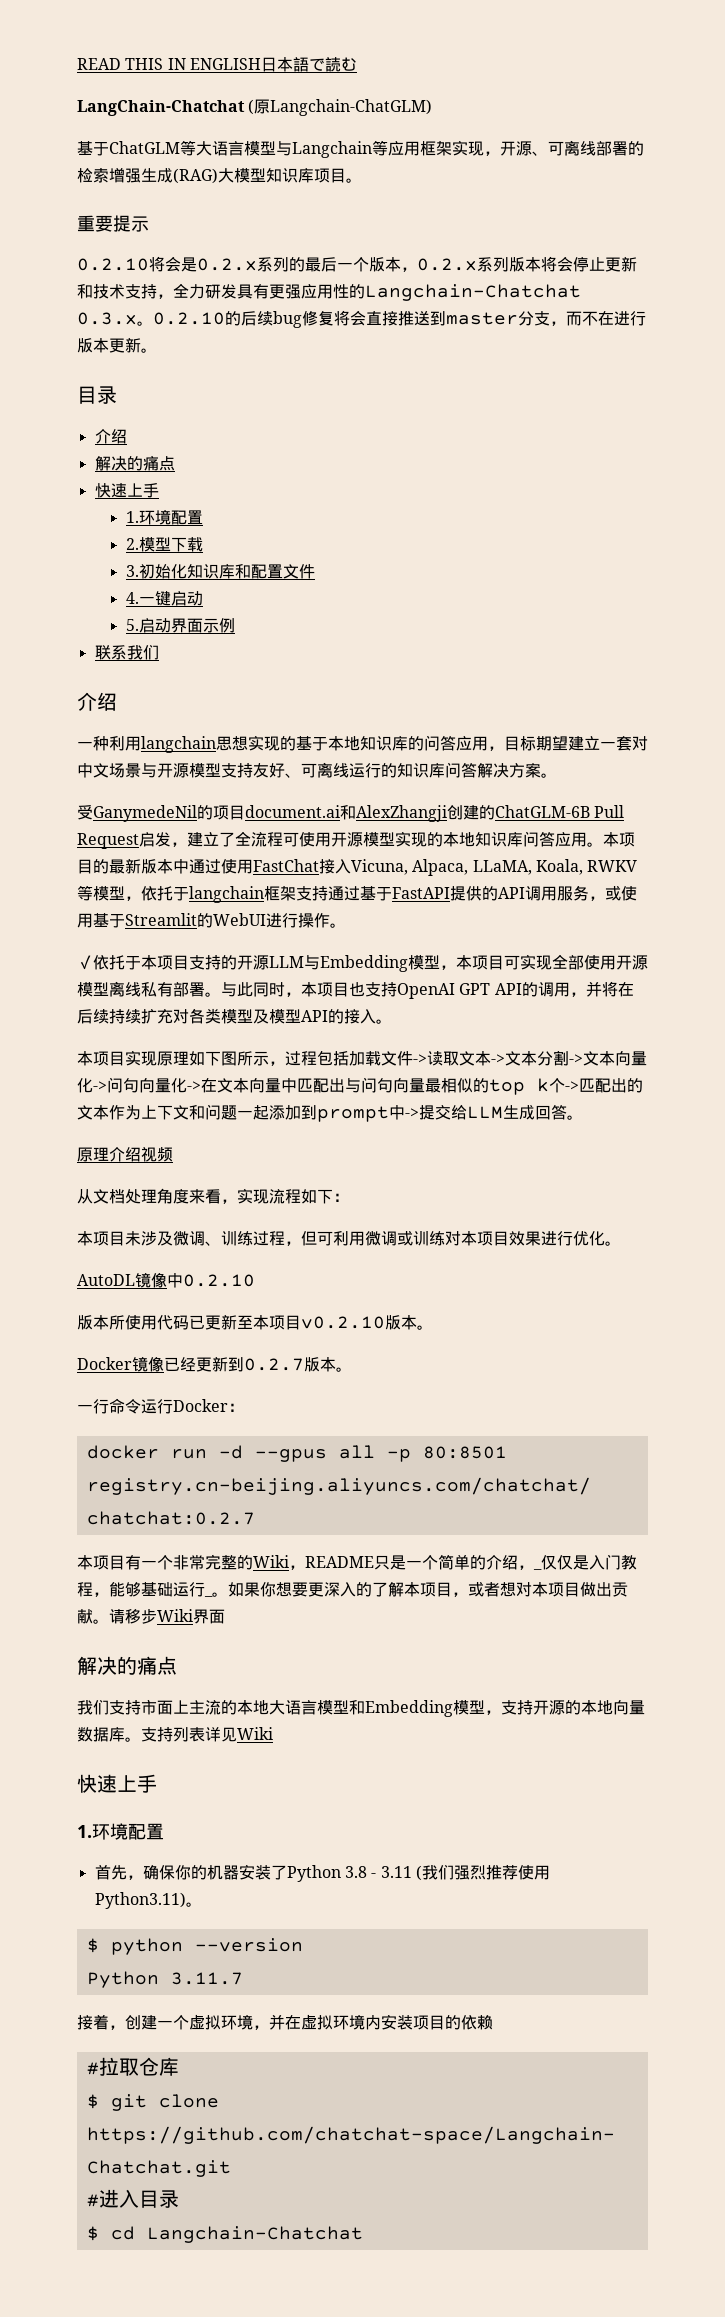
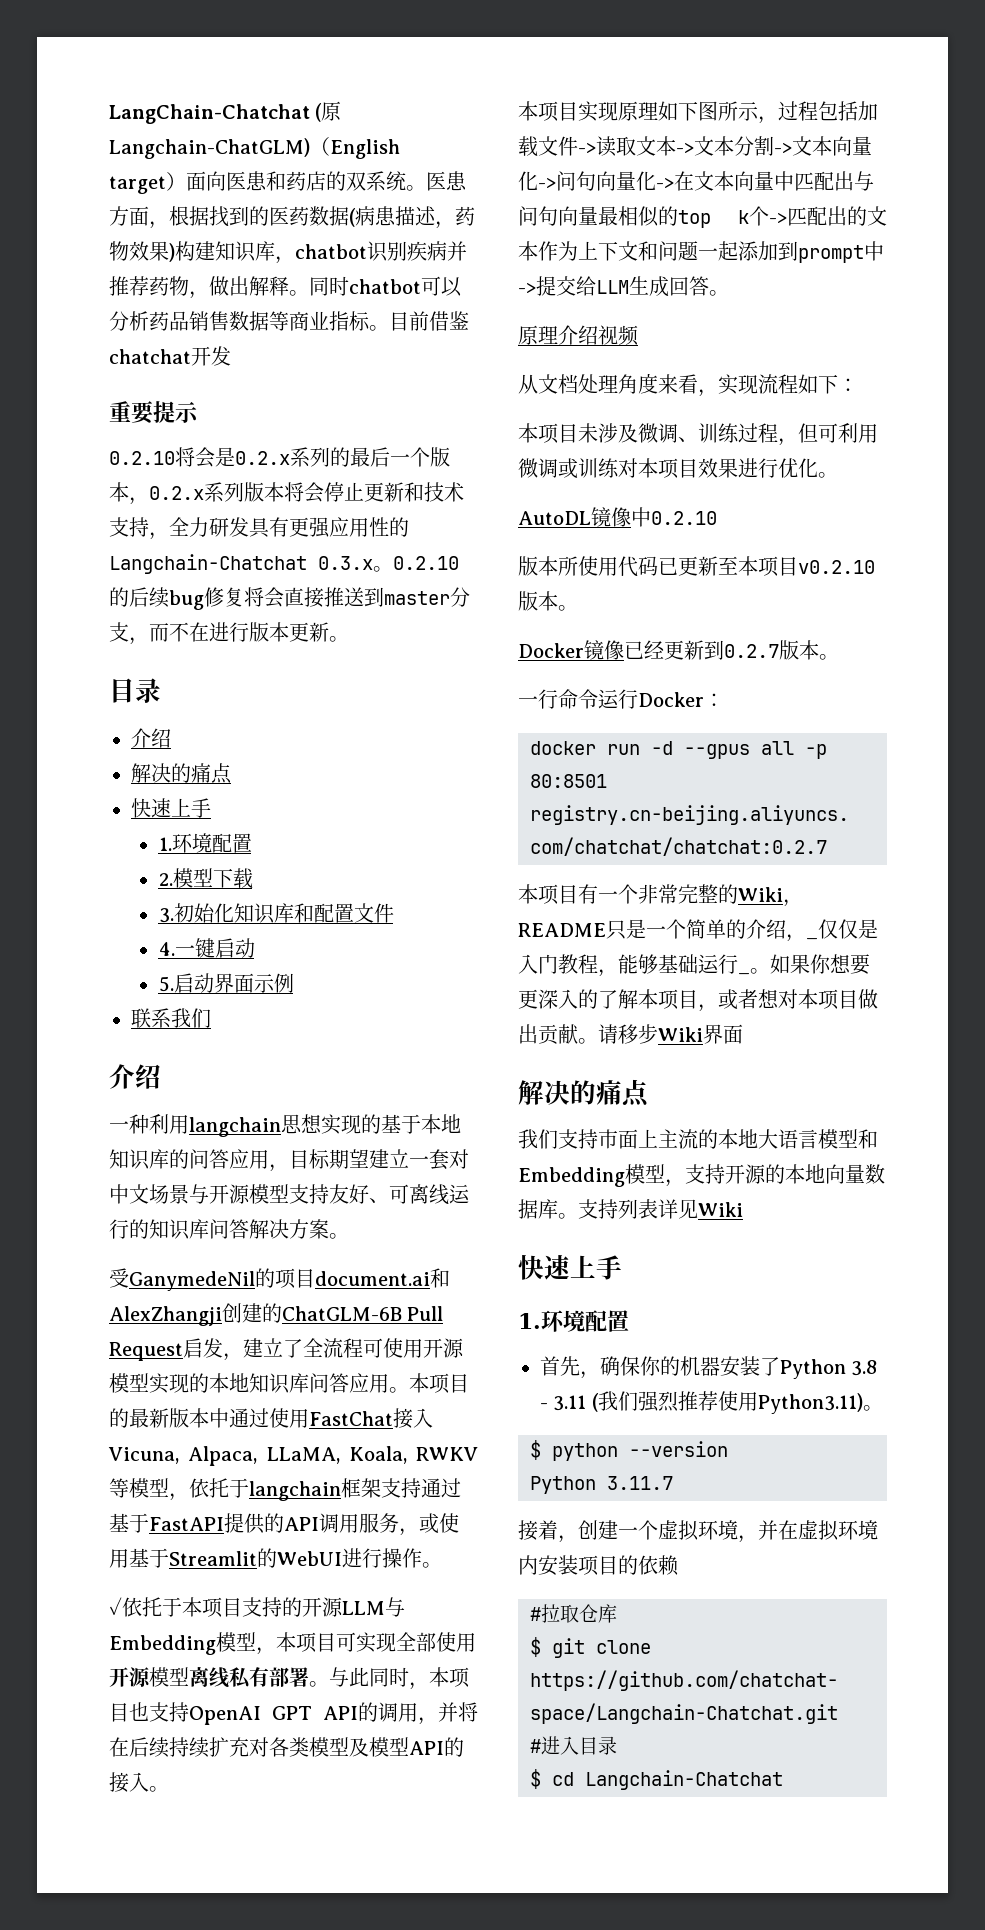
[77,57,357,72] [77,99,433,116] [77,140,644,158] [77,167,362,184] READ THIS IN ENGLISH日本語で読む // LangChain-Chatchat (原Langchain-ChatGLM) // 基于ChatGLM等大语言模型与Langchain等应用框架实现，开源、可离线部署的检索增强生成(RAG)大模型知识库项目。 -> [109,101,342,124] [109,137,400,159] [109,171,467,194] [109,206,475,229] [109,241,467,264] [109,276,462,299] [109,311,469,331] [109,346,231,366] LangChain-Chatchat (原Langchain-ChatGLM)（English target）面向医患和药店的双系统。医患方面，根据找到的医药数据(病患描述，药物效果)构建知识库，chatbot识别疾病并推荐药物，做出解释。同时chatbot可以分析药品销售数据等商业指标。目前借鉴chatchat开发

